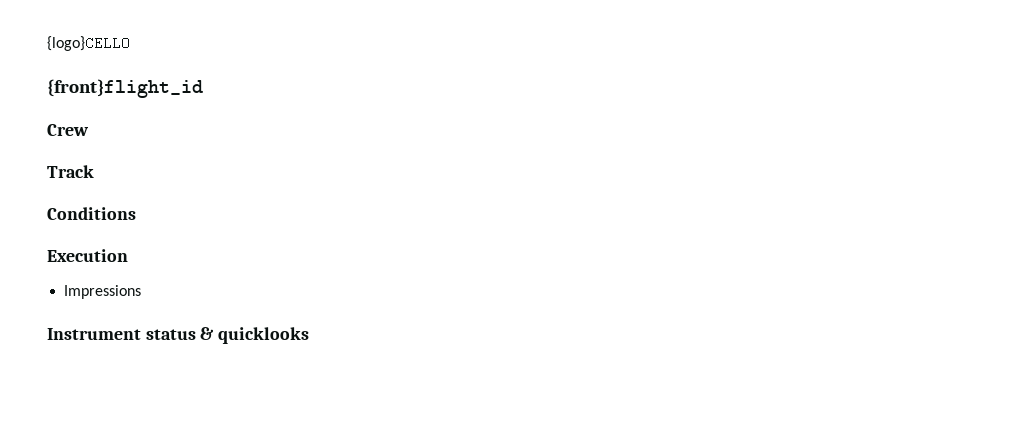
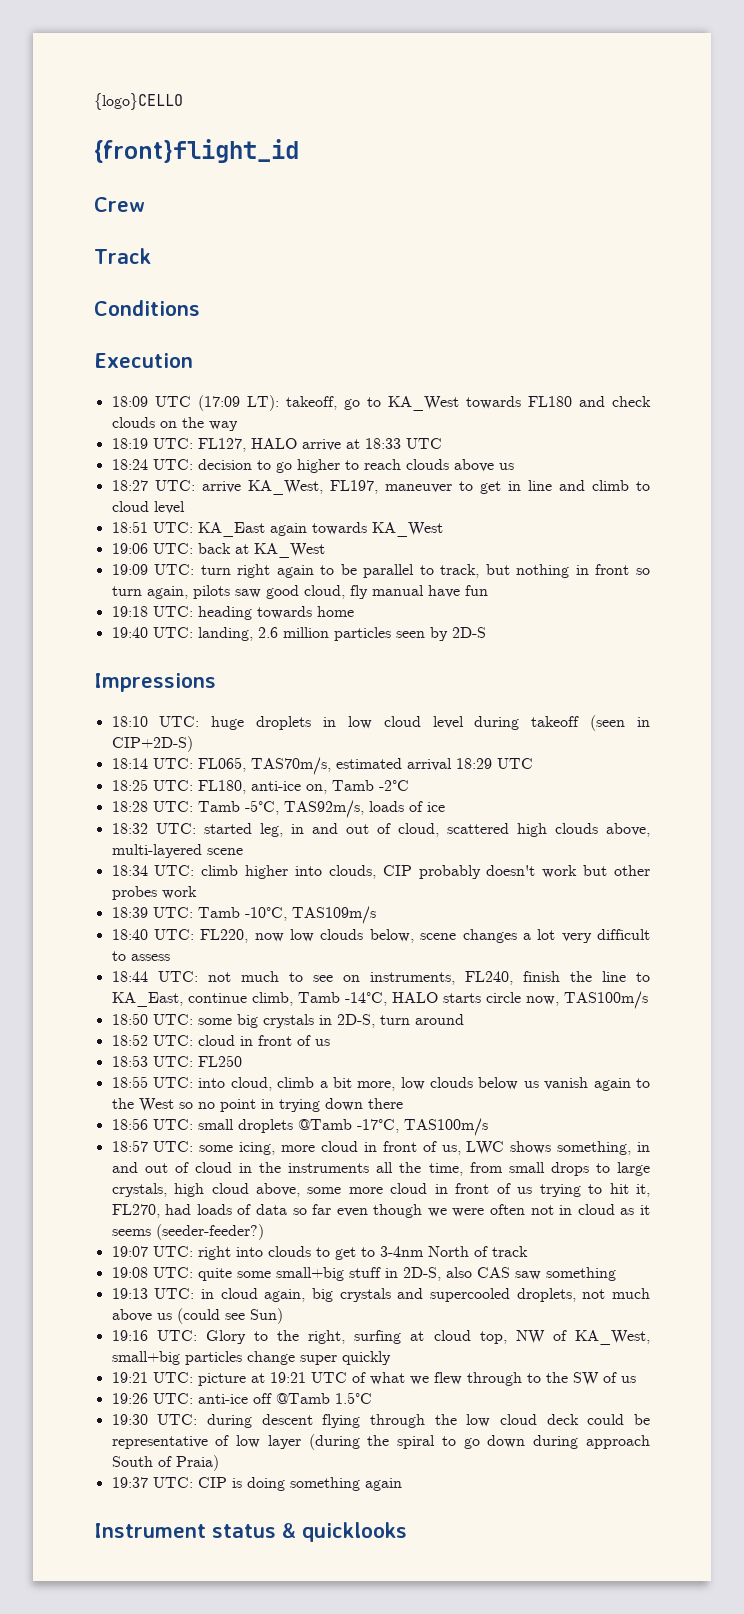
[64,285,142,299] Impressions -> [111,395,652,411] [111,417,238,431] [111,438,442,452] [111,459,514,473] [111,480,650,495] [111,501,185,514] [111,521,443,537] [111,543,325,558] [111,564,650,578] [111,585,488,599] [111,606,354,620] [111,627,486,641] [94,673,216,692] [111,715,651,731] [111,736,193,752] [111,757,533,775] [111,779,409,794] [111,800,445,818] [111,823,650,837] [111,844,243,858] [111,865,651,879] [111,886,197,900] [111,906,376,924] [111,929,650,943] [111,951,170,961] [111,971,650,985] [111,991,648,1009] [111,1013,464,1028] [111,1034,330,1046] [111,1055,242,1067] [111,1076,650,1091] [111,1098,403,1112] [111,1118,488,1136] [111,1140,650,1155] [111,1162,651,1176] [111,1183,650,1197] [111,1204,650,1218] [111,1224,264,1240] [111,1246,528,1260] [111,1267,616,1281] [111,1288,650,1302] [111,1308,283,1324] [111,1330,650,1345] [111,1351,391,1365] [111,1372,636,1386] [111,1392,372,1404] [111,1414,651,1428] [111,1434,650,1450] [111,1455,219,1471] [111,1477,402,1491] 18:09 UTC (17:09 LT): takeoff, go to KA_West towards FL180 and check clouds on the way // 18:19 UTC: FL127, HALO arrive at 18:33 UTC // 18:24 UTC: decision to go higher to reach clouds above us // 18:27 UTC: arrive KA_West, FL197, maneuver to get in line and climb to cloud level // 18:51 UTC: KA_East again towards KA_West // 19:06 UTC: back at KA_West // 19:09 UTC: turn right again to be parallel to track, but nothing in front so turn again, pilots saw good cloud, fly manual have fun // 19:18 UTC: heading towards home // 19:40 UTC: landing, 2.6 million particles seen by 2D-S // Impressions // 18:10 UTC: huge droplets in low cloud level during takeoff (seen in CIP+2D-S) // 18:14 UTC: FL065, TAS70m/s, estimated arrival 18:29 UTC // 18:25 UTC: FL180, anti-ice on, Tamb -2°C // 18:28 UTC: Tamb -5°C, TAS92m/s, loads of ice // 18:32 UTC: started leg, in and out of cloud, scattered high clouds above, multi-layered scene // 18:34 UTC: climb higher into clouds, CIP probably doesn't work but other probes work // 18:39 UTC: Tamb -10°C, TAS109m/s // 18:40 UTC: FL220, now low clouds below, scene changes a lot very difficult to assess // 18:44 UTC: not much to see on instruments, FL240, finish the line to KA_East, continue climb, Tamb -14°C, HALO starts circle now, TAS100m/s // 18:50 UTC: some big crystals in 2D-S, turn around // 18:52 UTC: cloud in front of us // 18:53 UTC: FL250 // 18:55 UTC: into cloud, climb a bit more, low clouds below us vanish again to the West so no point in trying down there // 18:56 UTC: small droplets @Tamb -17°C, TAS100m/s // 18:57 UTC: some icing, more cloud in front of us, LWC shows something, in and out of cloud in the instruments all the time, from small drops to large crystals, high cloud above, some more cloud in front of us trying to hit it, FL270, had loads of data so far even though we were often not in cloud as it seems (seeder-feeder?) // 19:07 UTC: right into clouds to get to 3-4nm North of track // 19:08 UTC: quite some small+big stuff in 2D-S, also CAS saw something // 19:13 UTC: in cloud again, big crystals and supercooled droplets, not much above us (could see Sun) // 19:16 UTC: Glory to the right, surfing at cloud top, NW of KA_West, small+big particles change super quickly // 19:21 UTC: picture at 19:21 UTC of what we flew through to the SW of us // 19:26 UTC: anti-ice off @Tamb 1.5°C // 19:30 UTC: during descent flying through the low cloud deck could be representative of low layer (during the spiral to go down during approach South of Praia) // 19:37 UTC: CIP is doing something again

